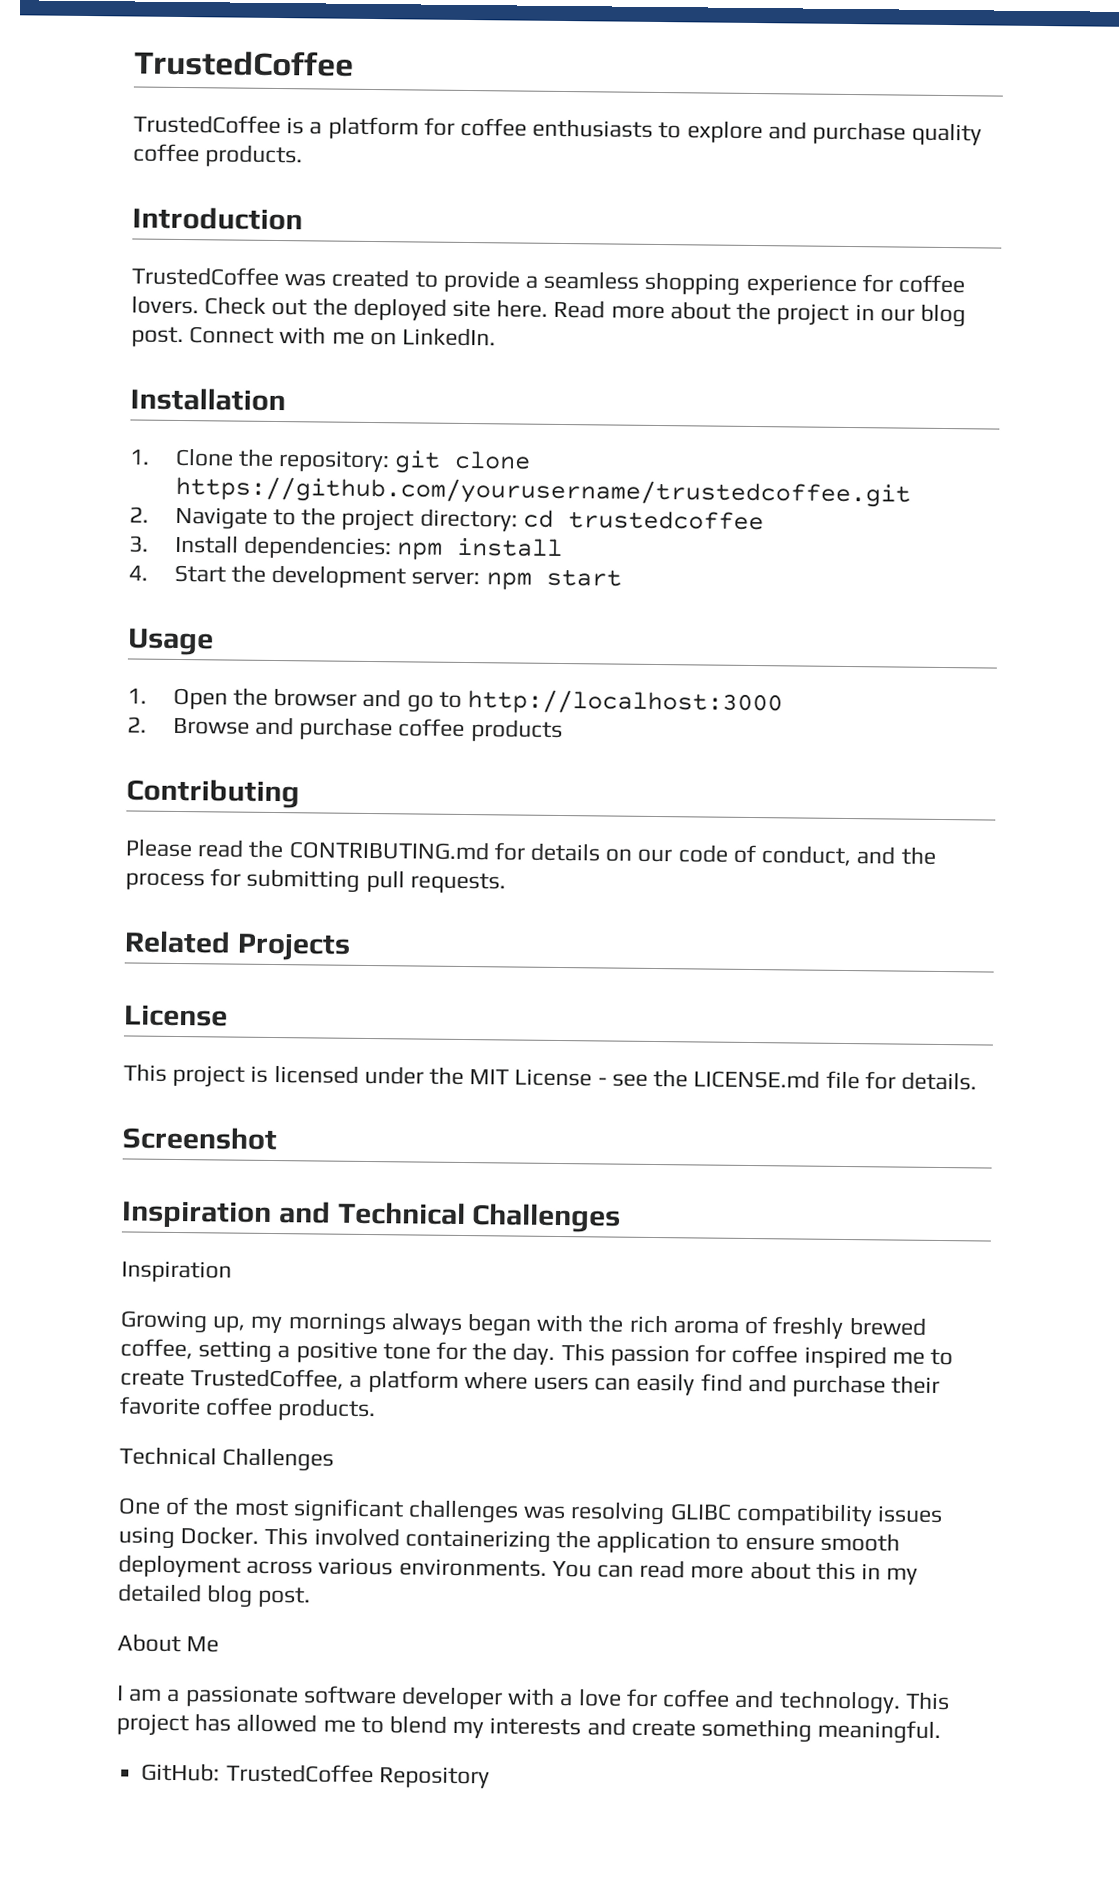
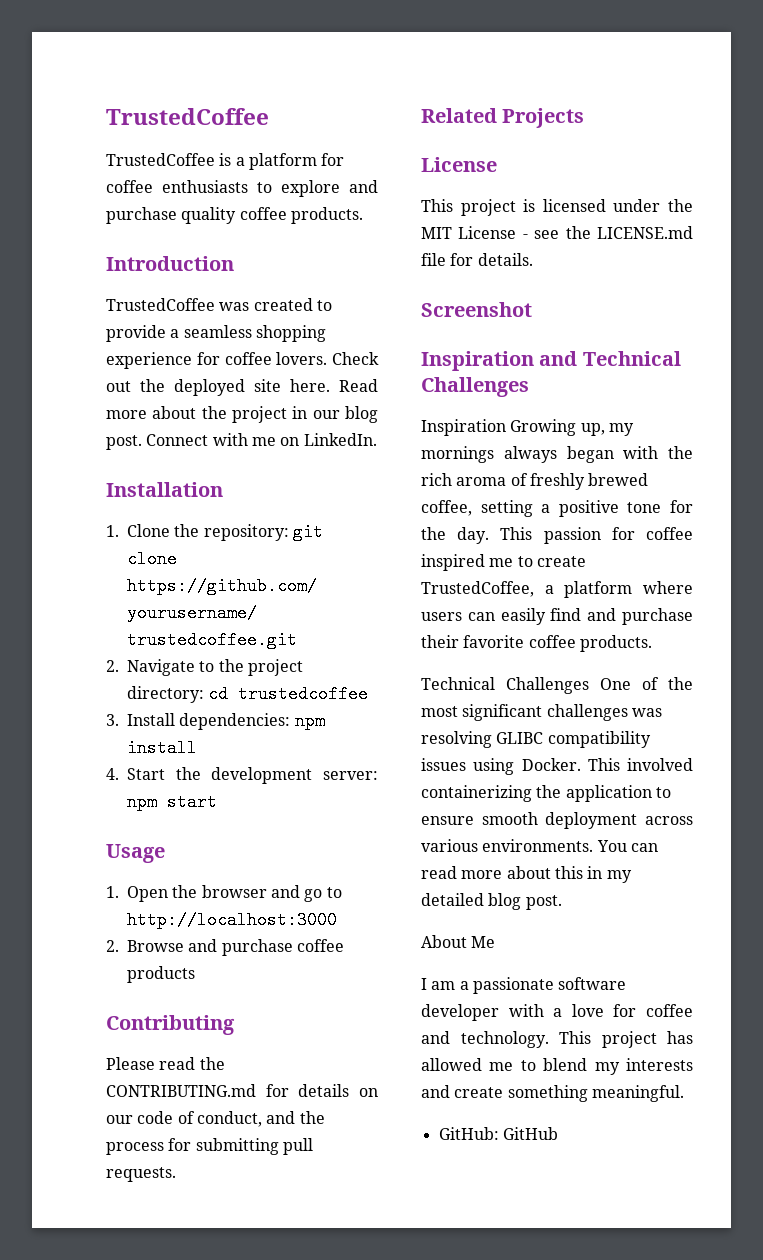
(232, 1271) // -> (506, 427) none
(335, 1459) // -> (589, 685) none
[225,1763,490,1789] TrustedCoffee Repository -> [502,1127,558,1140] GitHub

